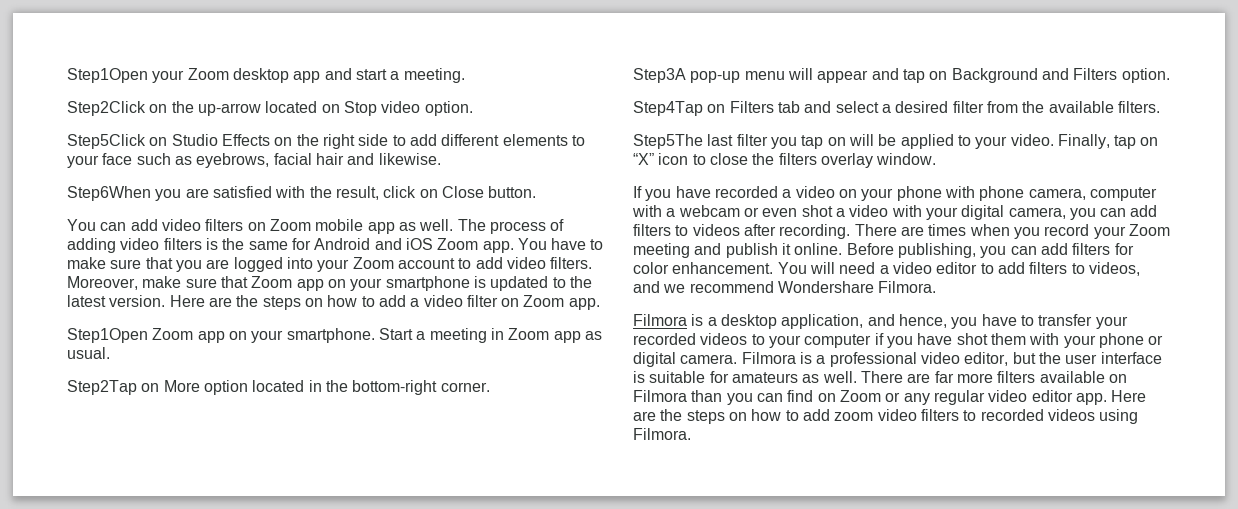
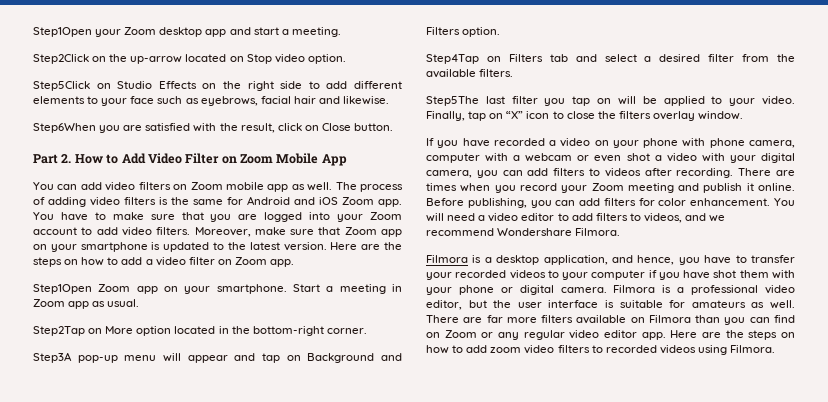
(537, 192) none -> [33,153,347,166] // Part 2. How to Add Video Filter on Zoom Mobile App

